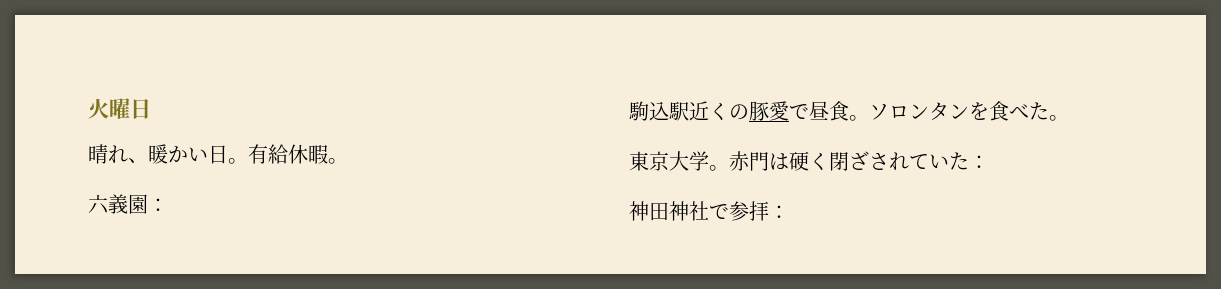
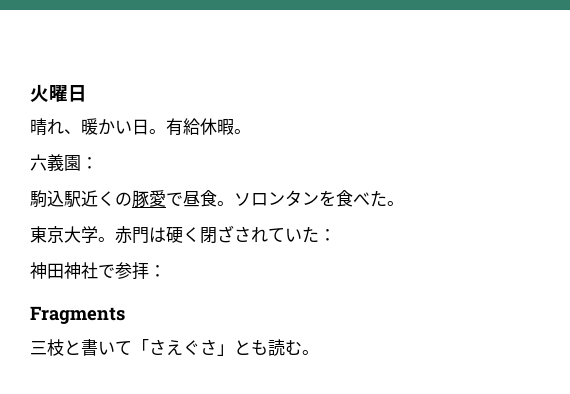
(789, 212) none -> [30,306,125,324] [30,339,319,356] // Fragments // 三枝と書いて「さえぐさ」とも読む。

